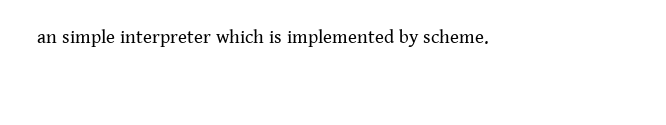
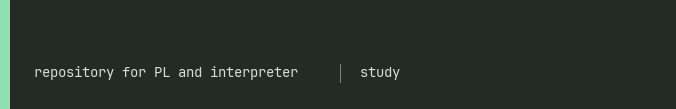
[37,29,489,47] an simple interpreter which is implemented by scheme. -> [34,66,400,80] repository for PL and interpreter study

